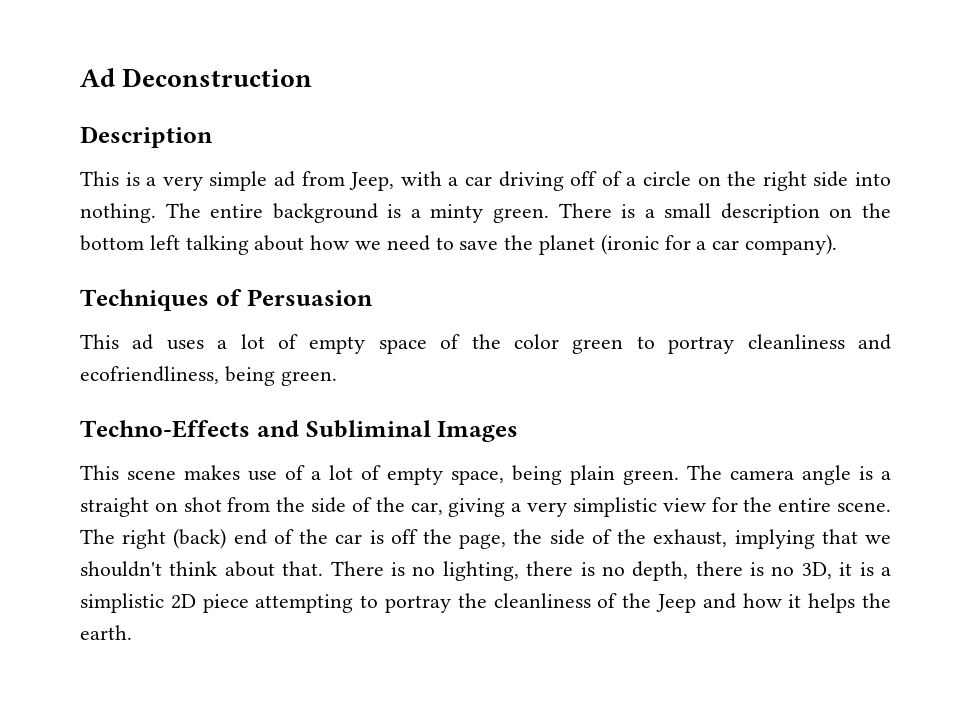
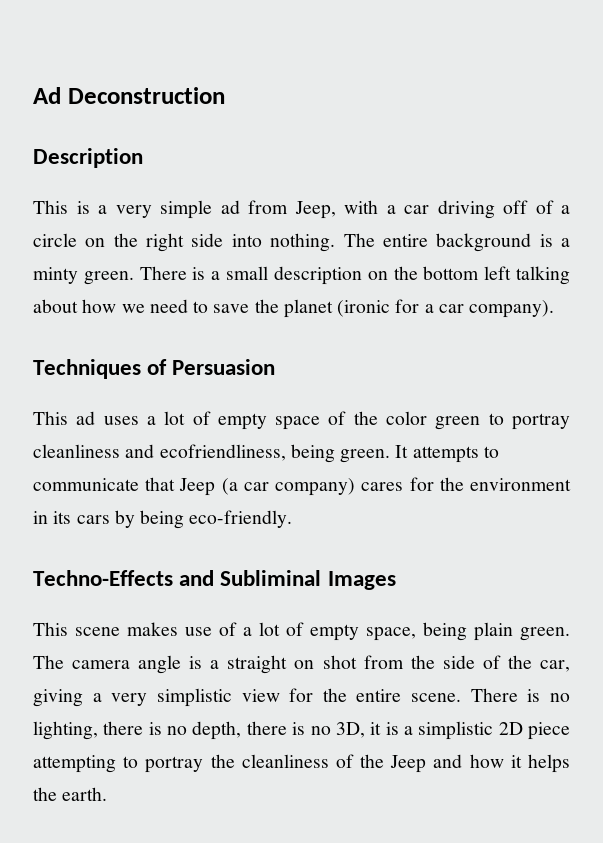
(337, 378) none -> [395,445,499,463] [33,477,571,496] [33,510,293,529] It attempts to communicate that Jeep (a car company) cares for the environment in its cars by being eco-friendly.
[80,528,891,549] [80,561,324,577] The right (back) end of the car is off the page, the side of the exhaust, implying that we shouldn't think about that. -> (462, 697) none

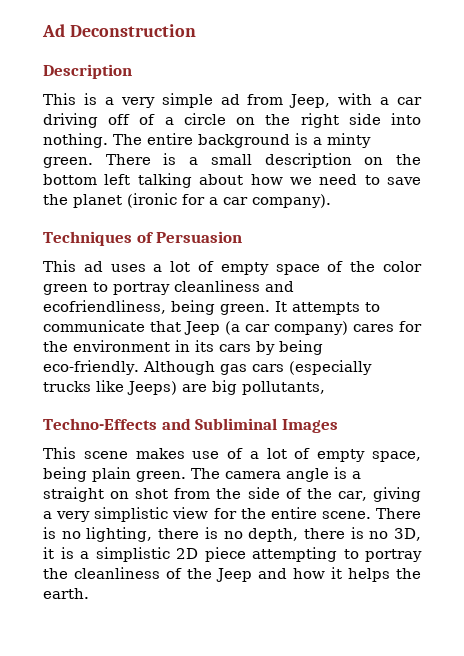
(293, 519) none -> [142,360,372,375] [43,380,325,395] Although gas cars (especially trucks like Jeeps) are big pollutants,

